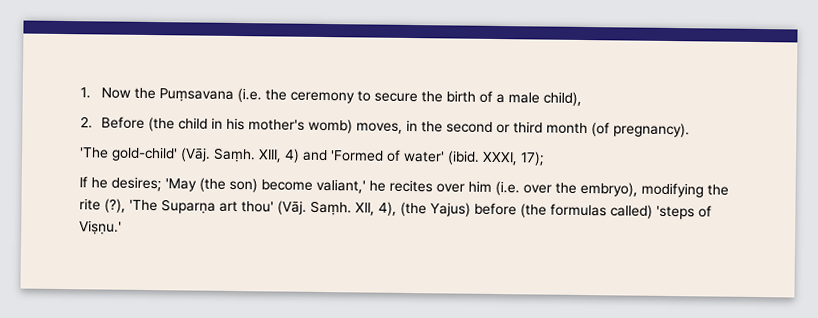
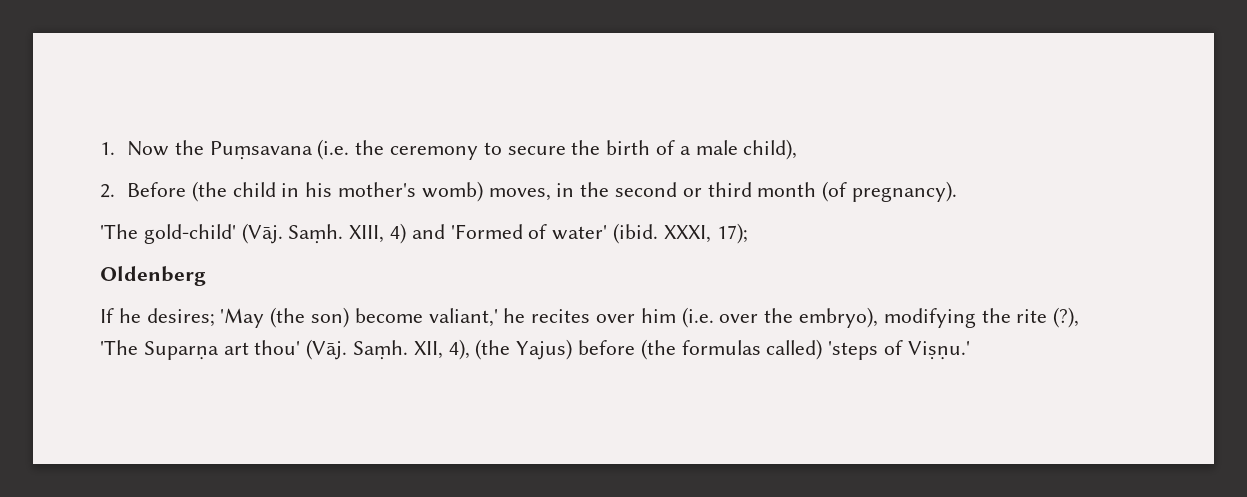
(545, 158) none -> [100,266,206,286] // Oldenberg

